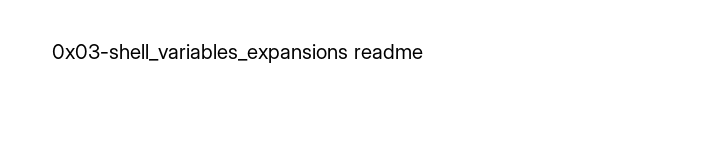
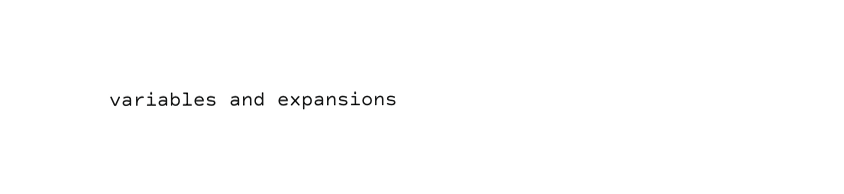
[52,44,423,63] 0x03-shell_variables_expansions readme -> [108,91,398,110] variables and expansions

